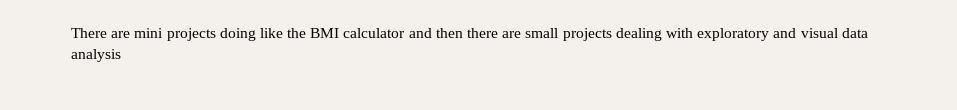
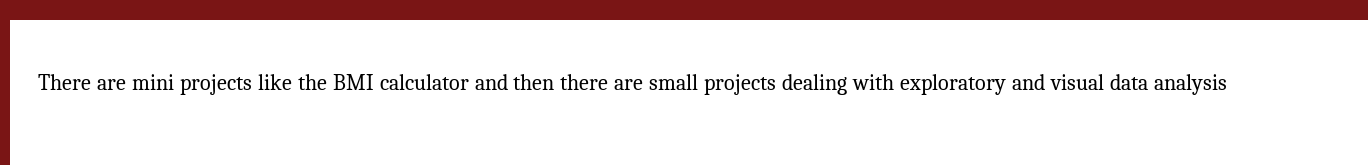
[219,28,256,41] doing -> (252, 84) none

